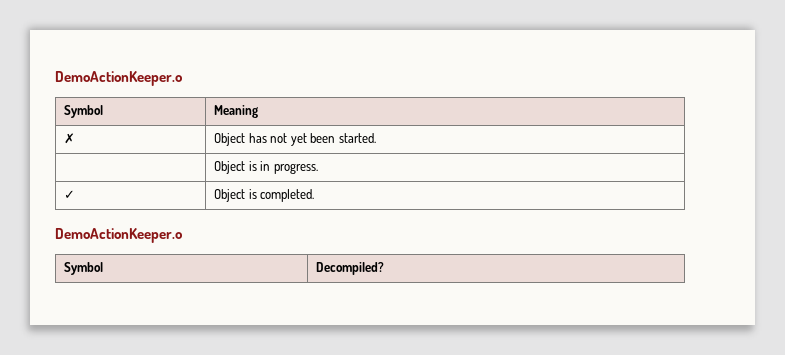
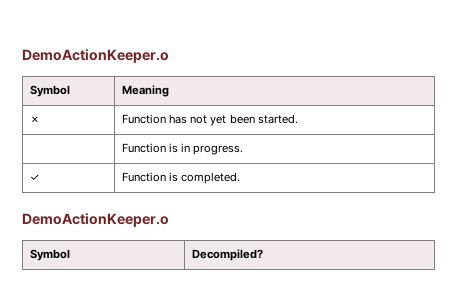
[214,133,246,146] Object -> [122,114,167,124] Function
[214,161,246,174] Object -> [122,143,167,153] Function
[214,189,246,202] Object -> [122,172,167,182] Function

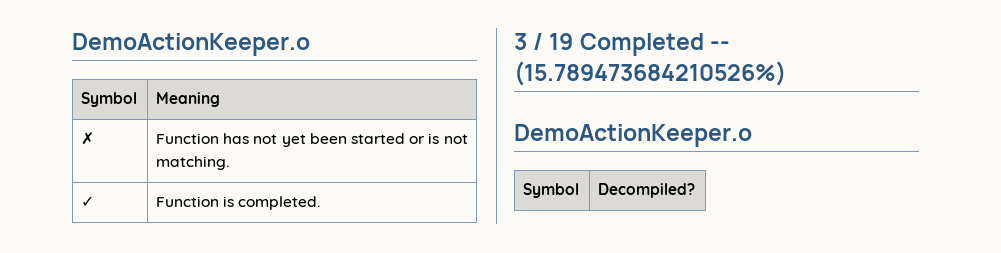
[257,114,298,124] [122,143,244,155] started. // | Function is in progress. -> [351,133,468,144] [156,156,230,170] started or is not matching.
(241, 178) none -> [514,33,730,56] [514,61,786,86] // 3 / 19 Completed -- (15.789473684210526%)

